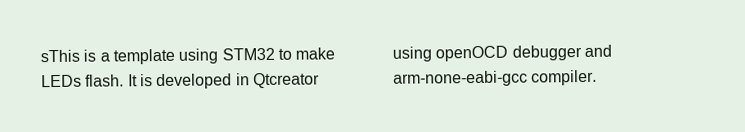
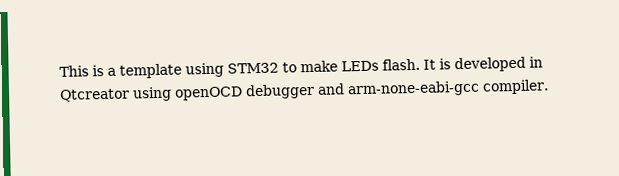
[40,49,80,63] sThis -> [59,65,89,77] This

